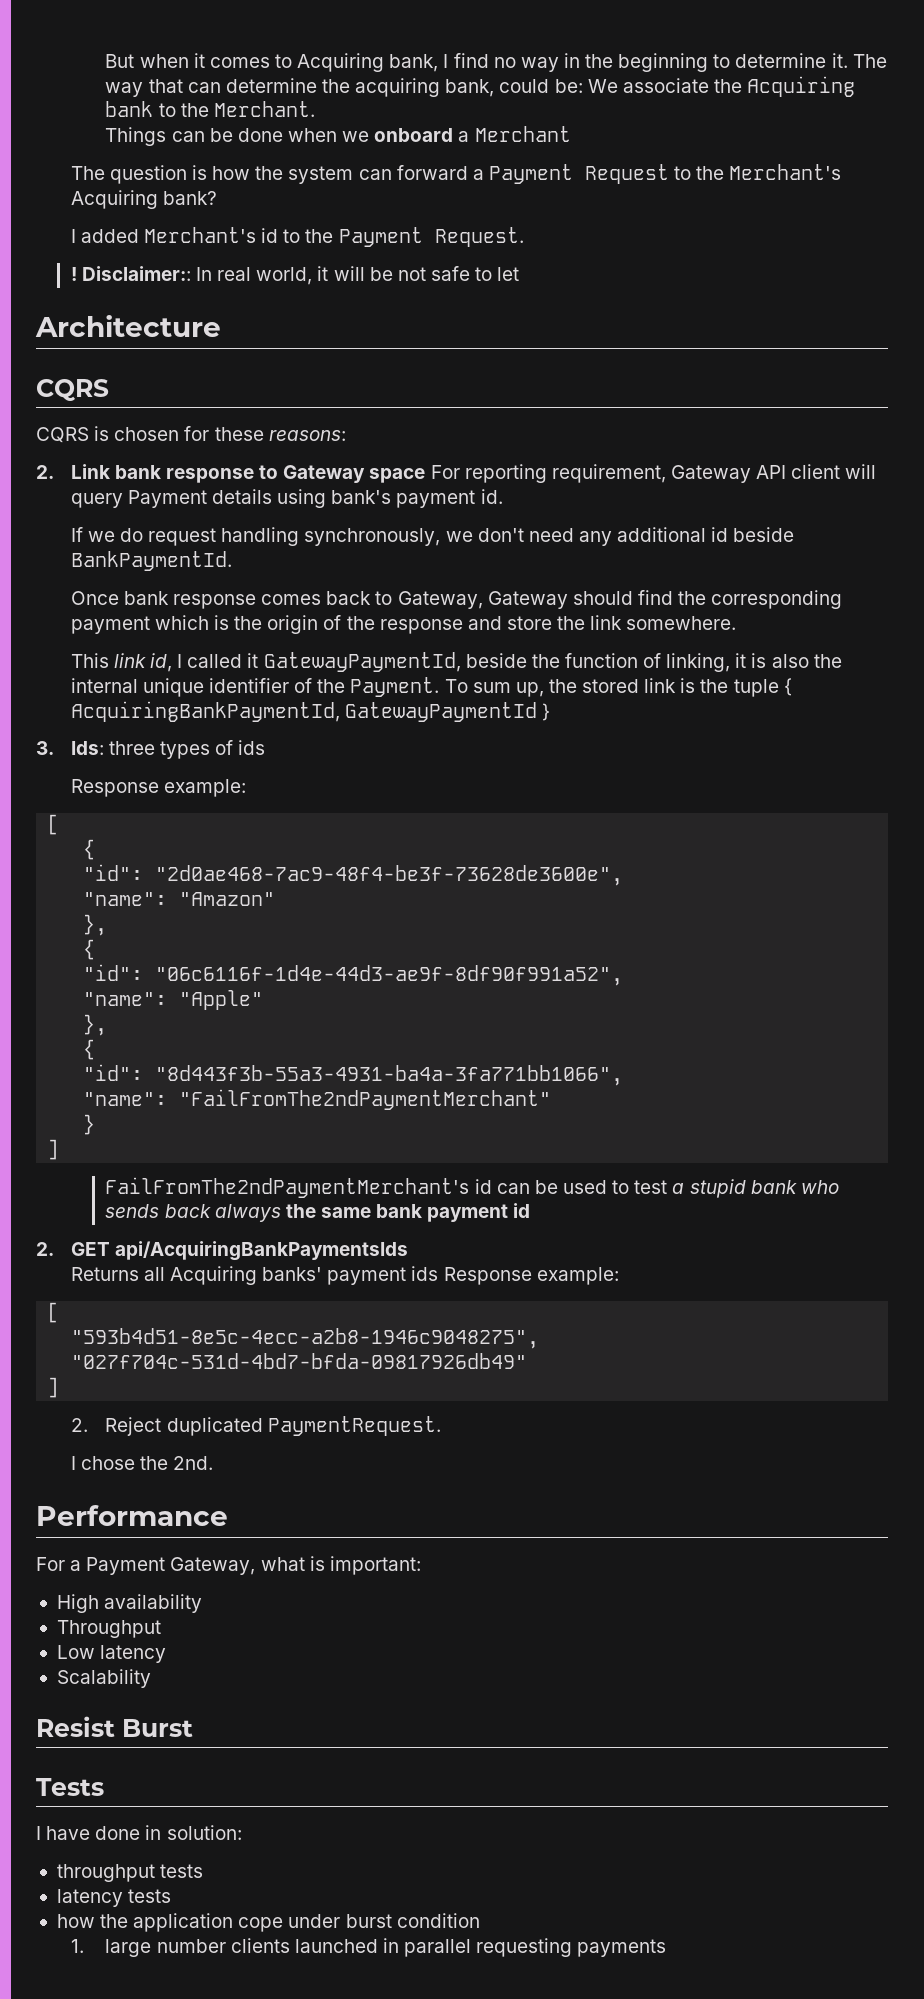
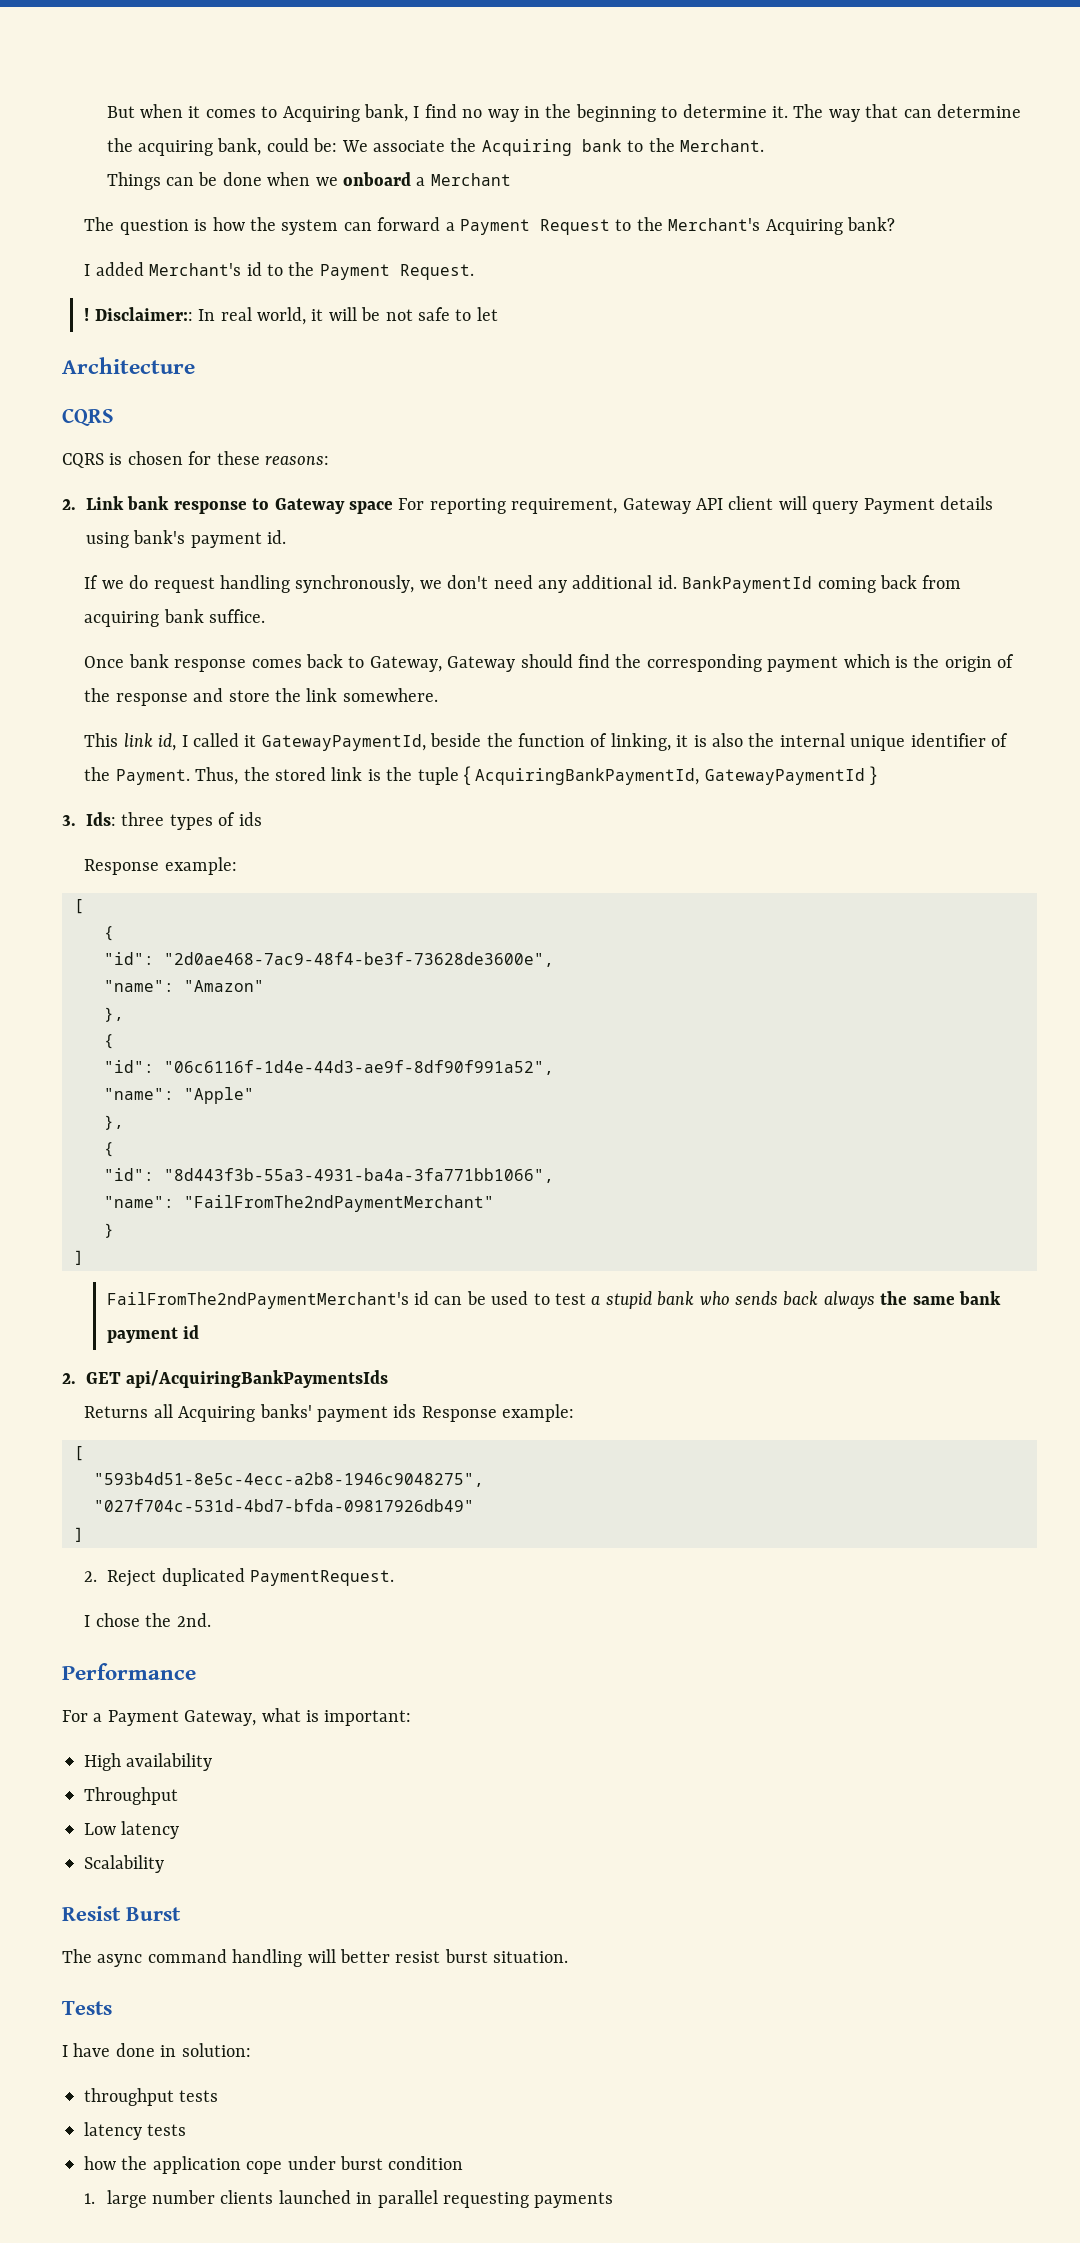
[711,527,795,542] [70,551,232,571] id beside BankPaymentId. -> [657,575,962,593] [84,609,266,627] id. BankPaymentId coming back from acquiring bank suffice.
[444,679,544,697] To sum up, -> [195,767,239,785] Thus,
(193, 1728) none -> [62,1949,569,1967] // The async command handling will better resist burst situation.

